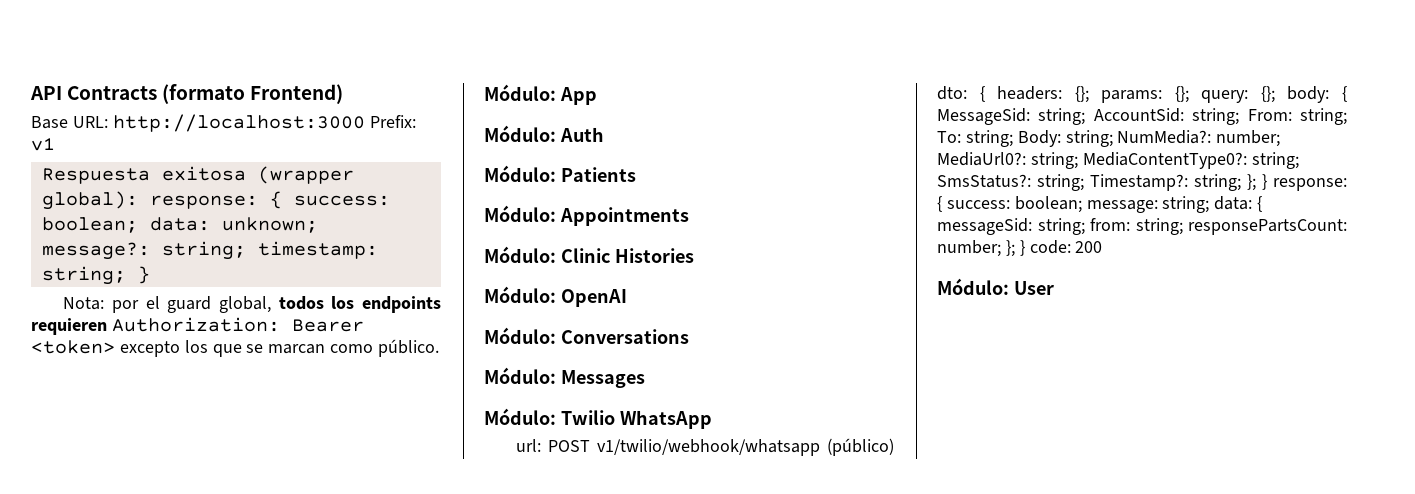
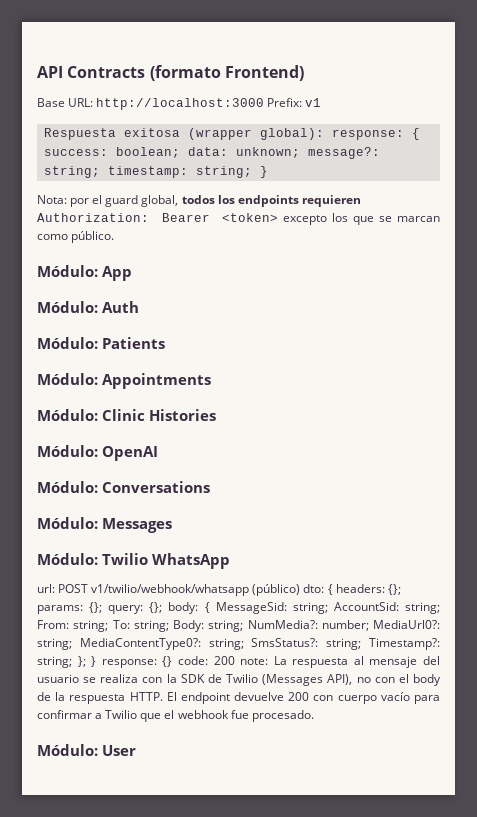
[937,196,1263,213] [937,218,1347,235] [937,240,1103,257] { success: boolean; message: string; data: { messageSid: string; from: string; responsePartsCount: number; }; } code: 200 -> [162,656,440,668] [37,674,441,686] [37,692,440,704] [37,710,314,722] {} code: 200 note: La respuesta al mensaje del usuario se realiza con la SDK de Twilio (Messages API), no con el body de la respuesta HTTP. El endpoint devuelve 200 con cuerpo vacío para confirmar a Twilio que el webhook fue procesado.

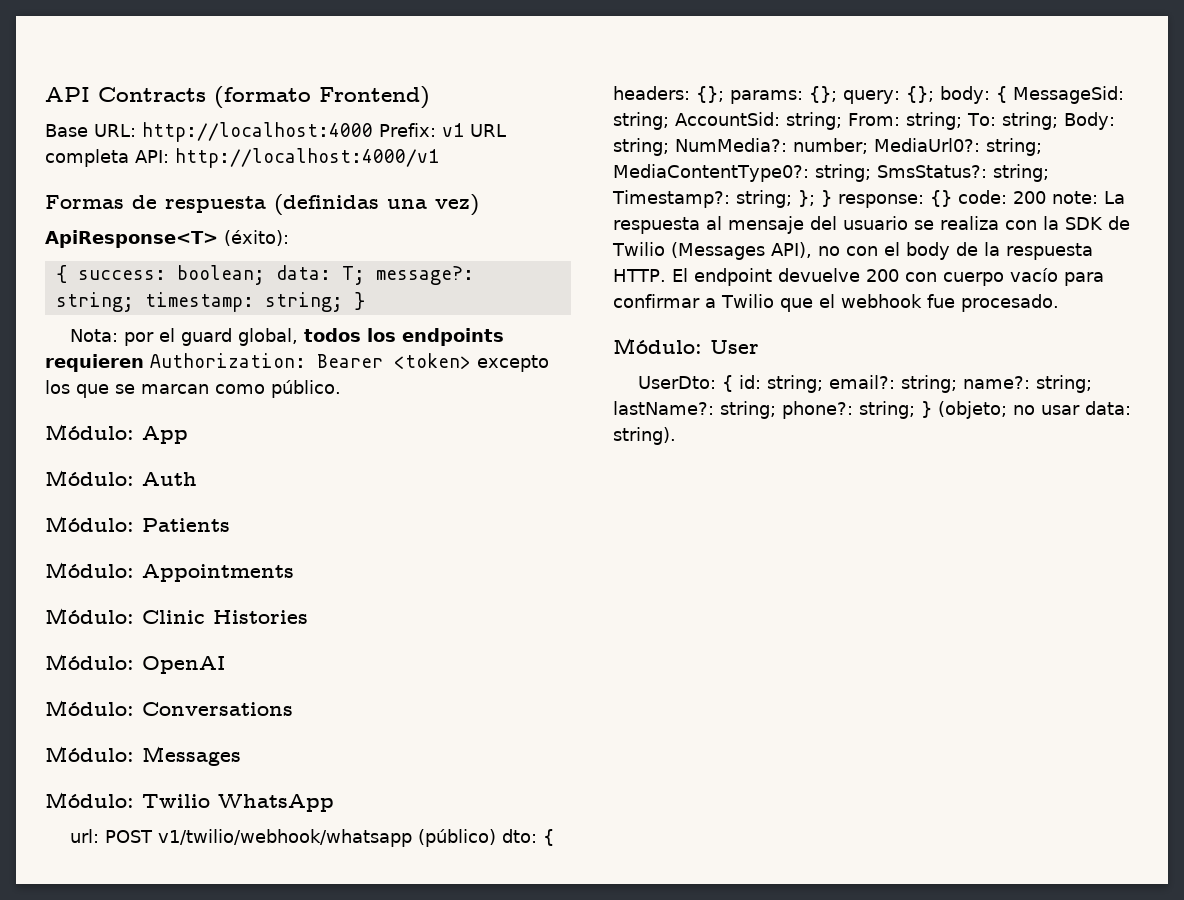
[96,98,265,110] http://localhost:3000 -> [142,122,373,142] http://localhost:4000
[43,128,404,140] // Respuesta exitosa (wrapper global): response: -> [470,124,506,137] [45,148,439,168] [45,194,479,216] [45,230,289,248] URL completa API: http://localhost:4000/v1 // Formas de respuesta (definidas una vez) // ApiResponse<T> (éxito): //
[235,147,300,158] unknown; -> [341,266,365,285] T;
(136, 750) none -> [638,375,1093,393] [613,401,1131,419] [613,427,676,445] // UserDto: { id: string; email?: string; name?: string; lastName?: string; phone?: string; } (objeto; no usar data: string).

